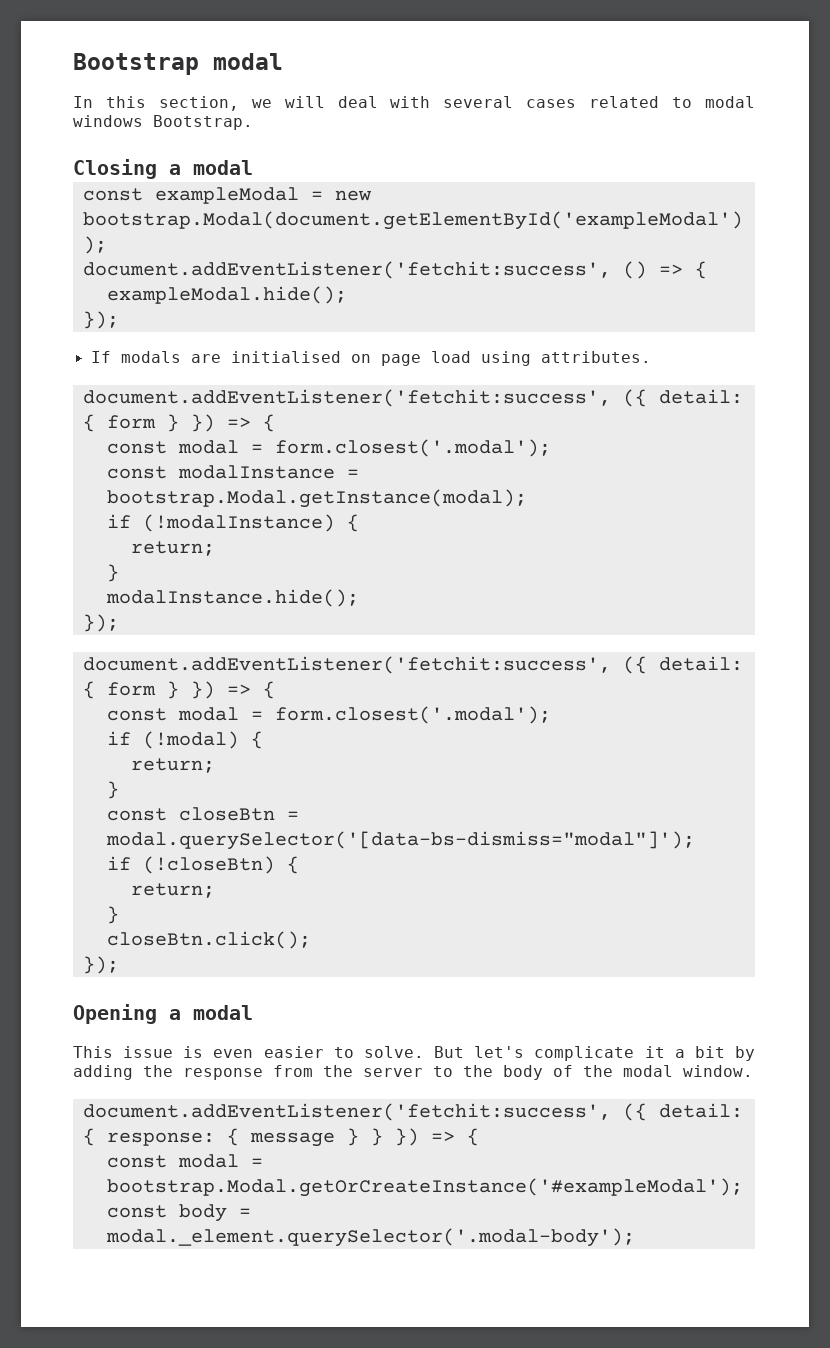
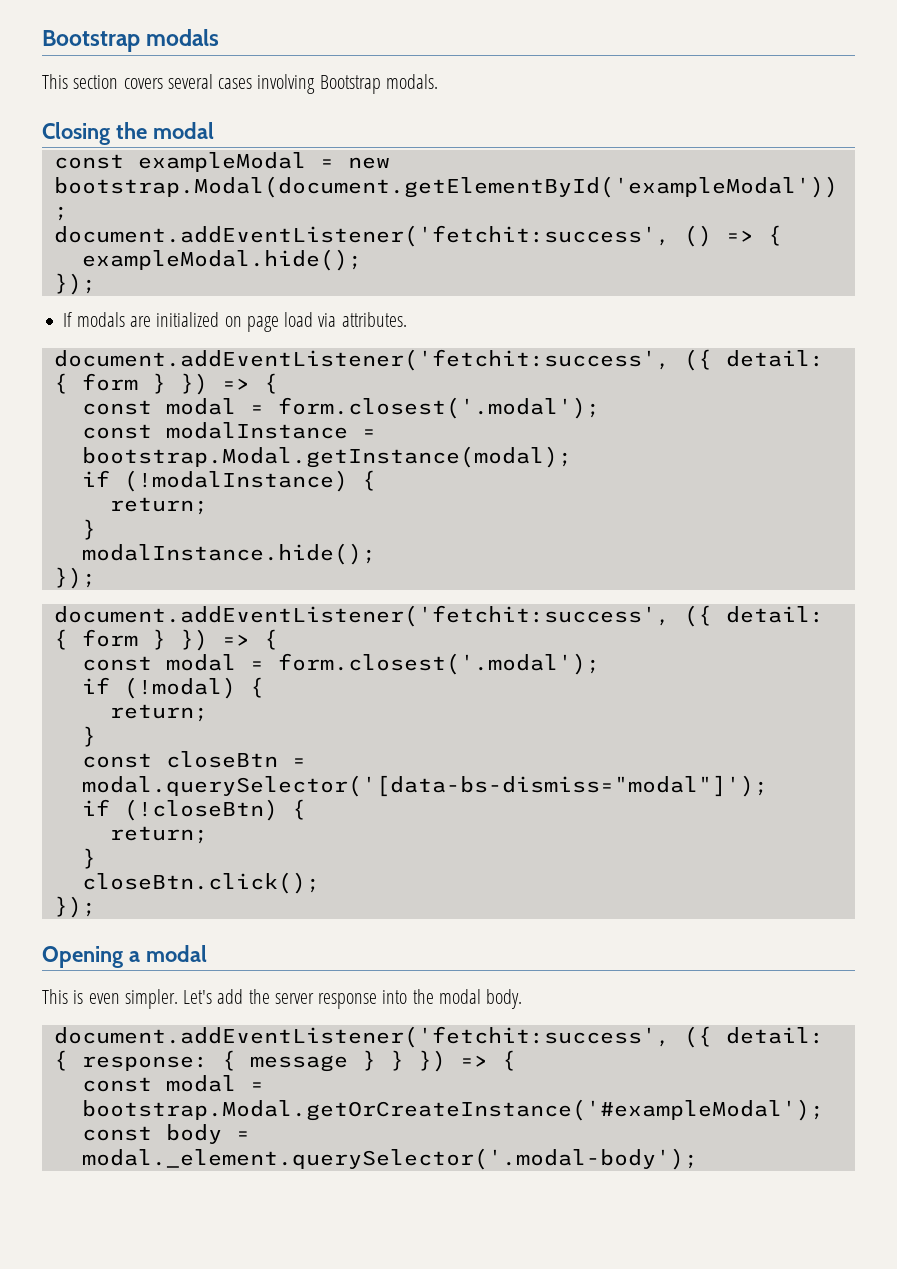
[73,53,283,75] [73,96,755,111] [73,115,253,130] Bootstrap modal // In this section, we will deal with several cases related to modal windows Bootstrap. -> [42,29,220,52] [42,74,438,94] Bootstrap modals // This section covers several cases involving Bootstrap modals.
[169,164,181,175] a -> [115,122,147,139] the
[230,351,341,363] initialised -> [156,312,220,327] initialized
[480,351,531,366] using -> [318,313,337,327] via
[123,1046,174,1058] issue -> (68, 996) none
[263,1046,755,1061] [73,1065,753,1080] easier to solve. But let's complicate it a bit by adding the response from the server to the body of the modal window. -> [124,989,523,1009] simpler. Let's add the server response into the modal body.

